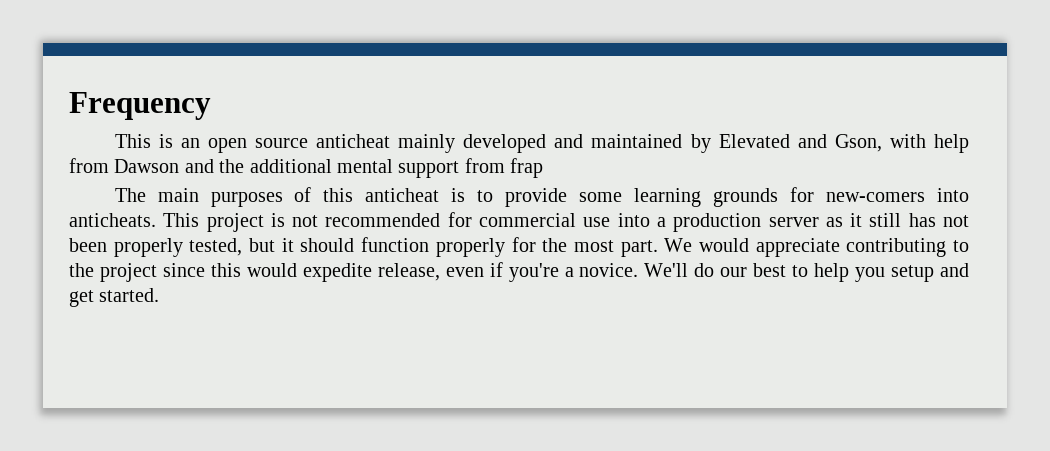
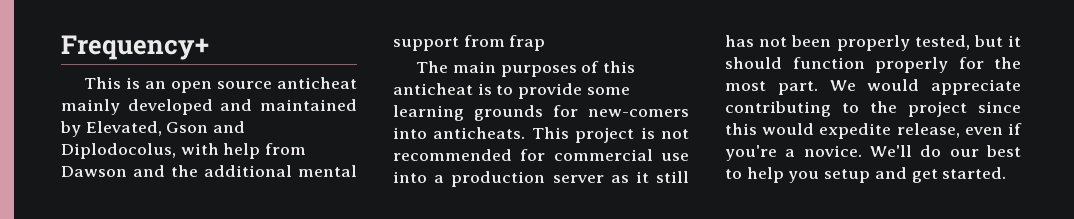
[69,92,211,120] Frequency -> [61,35,209,60] Frequency+
[718,134,882,152] Elevated and Gson, -> [85,121,246,136] [61,143,176,159] Elevated, Gson and Diplodocolus,

